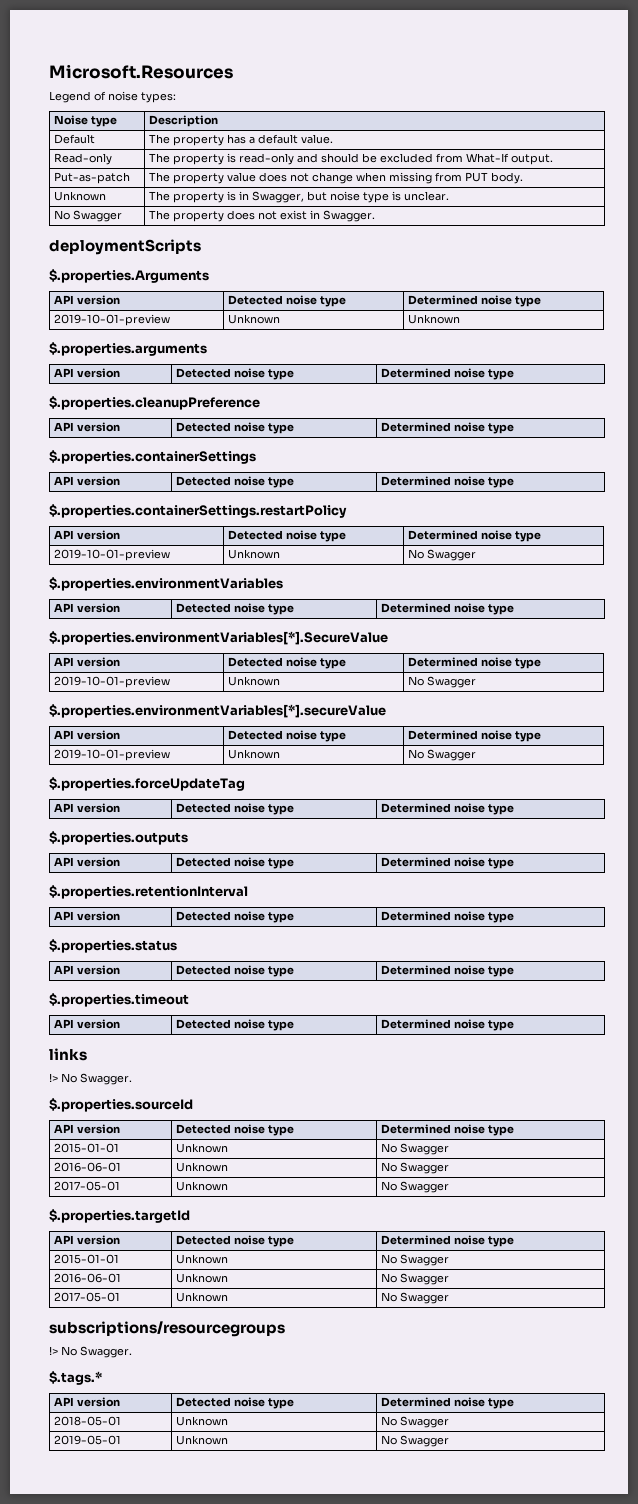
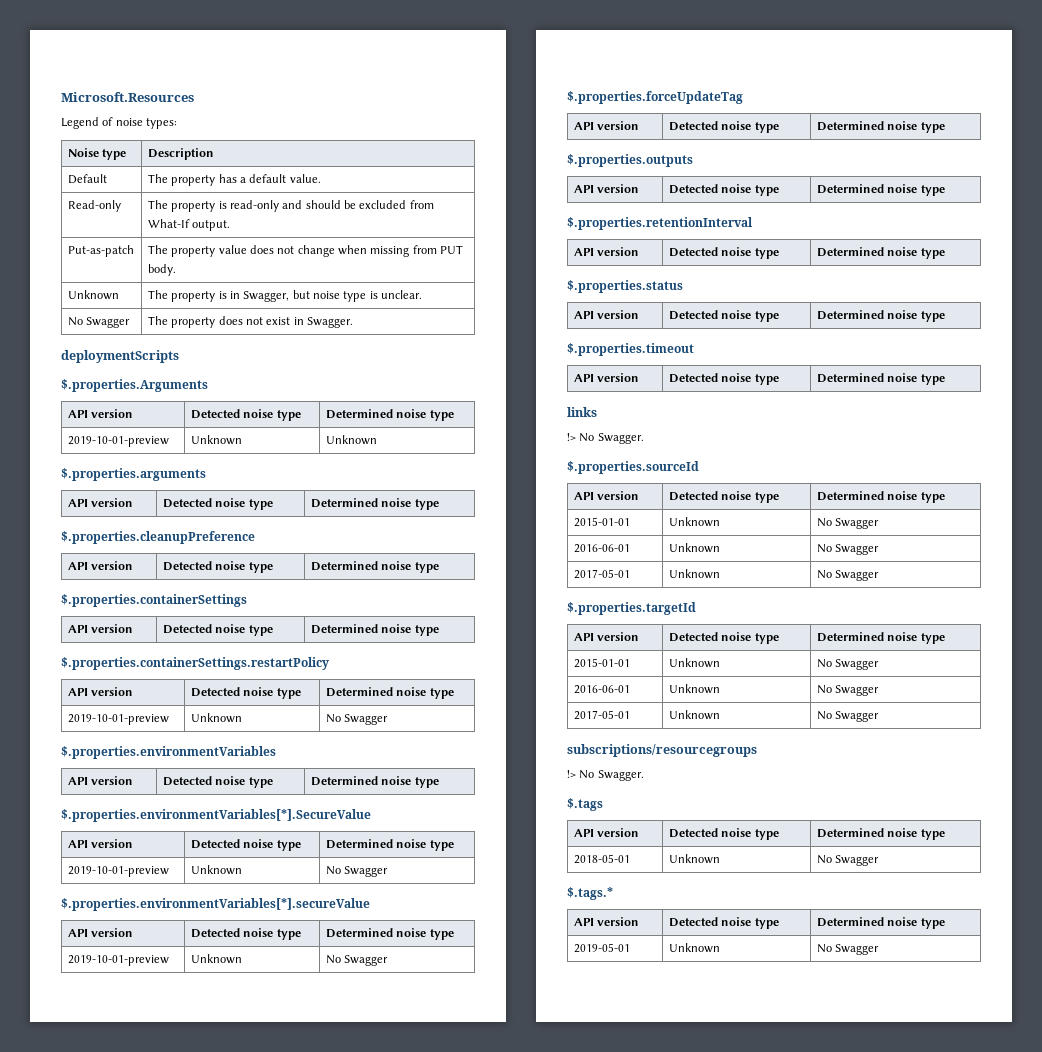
[49,1371,102,1385] $.tags.* -> [567,798,603,811] $.tags
(450, 1422) none -> [567,887,613,900] [573,917,640,926] [668,917,779,929] [816,917,945,929] // $.tags.* // API version | Detected noise type | Determined noise type

